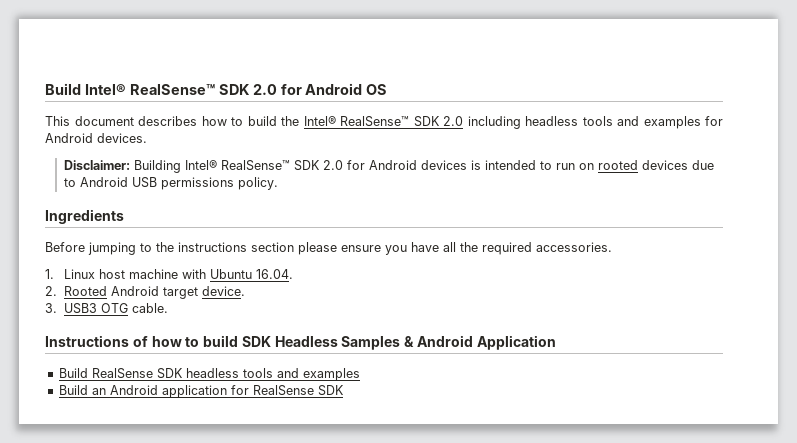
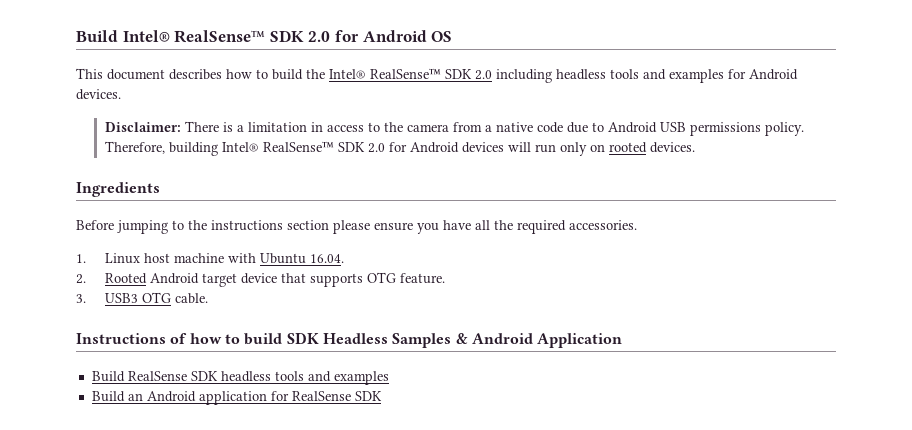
[133,160,181,173] Building -> [184,121,804,136] [104,141,218,156] There is a limitation in access to the camera from a native code due to Android USB permissions policy. Therefore, building
[470,160,714,170] [63,177,278,190] is intended to run on rooted devices due to Android USB permissions policy. -> [507,142,695,156] will run only on rooted devices.
[201,286,245,296] device. -> [240,272,445,287] device that supports OTG feature.

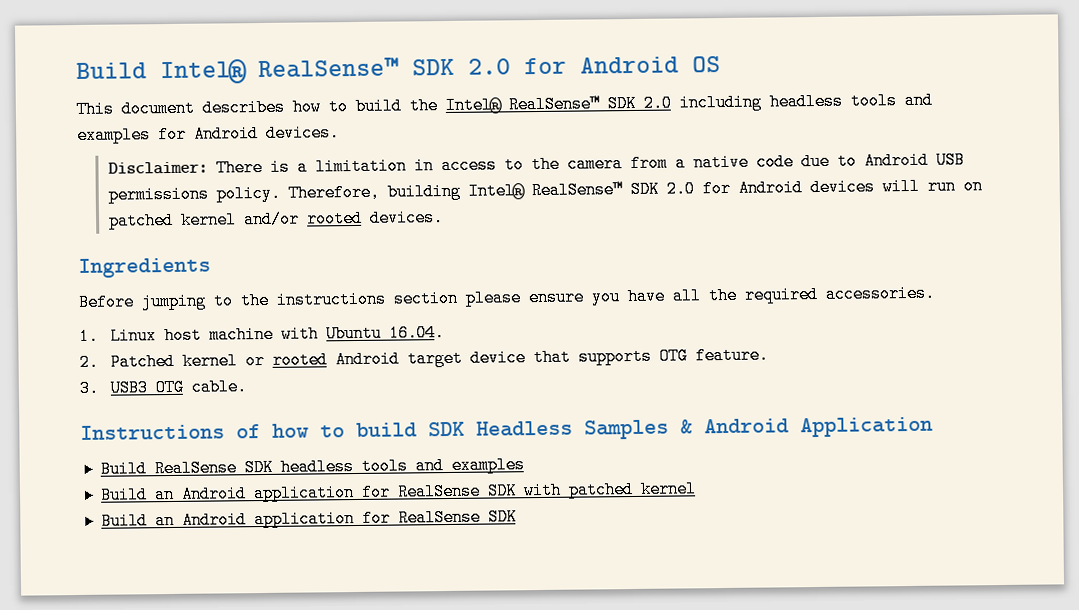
[559,142,605,156] only on -> [963,177,984,195] [108,210,301,230] on patched kernel and/or
[104,273,147,284] Rooted -> [110,351,329,371] Patched kernel or rooted
(389, 378) none -> [99,480,697,504] // Build an Android application for RealSense SDK with patched kernel

